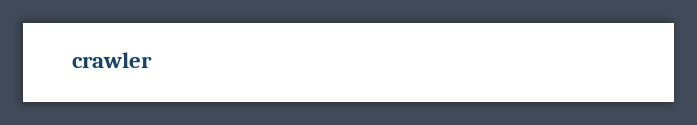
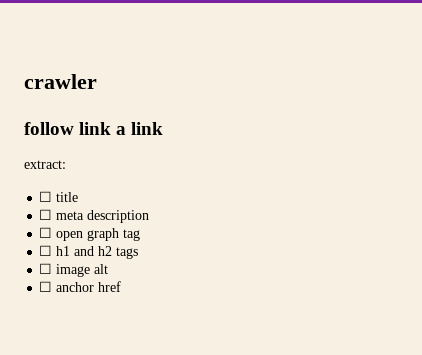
(152, 60) none -> [24,122,164,135] [24,160,66,169] [39,191,79,202] [39,209,150,223] [39,227,141,241] [39,245,139,259] [39,263,109,277] [39,281,122,292] // follow link a link // extract: // ☐ title // ☐ meta description // ☐ open graph tag // ☐ h1 and h2 tags // ☐ image alt // ☐ anchor href

